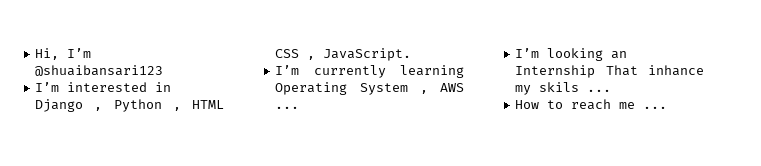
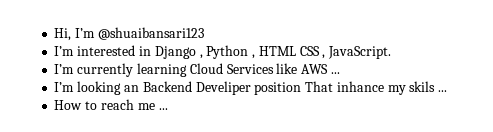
[275,82,428,95] Operating System , -> [189,63,298,74] Cloud Services like
[515,65,596,78] Internship -> [142,81,302,95] Backend Develiper position

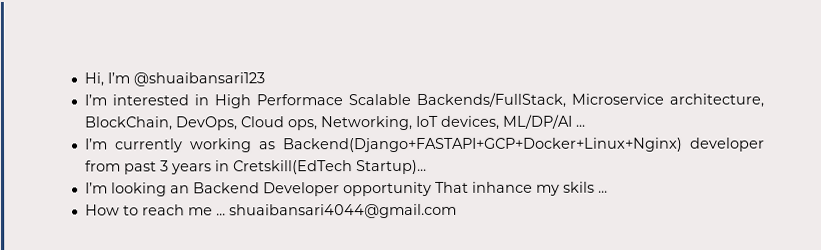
[154,45,392,59] [54,63,340,77] Django , Python , HTML CSS , JavaScript. // I’m currently learning Cloud Services like AWS ... -> [213,92,764,109] [83,114,586,131] [84,137,765,153] [84,159,427,175] High Performace Scalable Backends/FullStack, Microservice architecture, BlockChain, DevOps, Cloud ops, Networking, IoT devices, ML/DP/AI ... // I’m currently working as Backend(Django+FASTAPI+GCP+Docker+Linux+Nginx) developer from past 3 years in Cretskill(EdTech Startup)...
[195,81,302,95] Develiper position -> [262,181,432,197] Developer opportunity
(168, 109) none -> [228,203,457,219] shuaibansari4044@gmail.com

